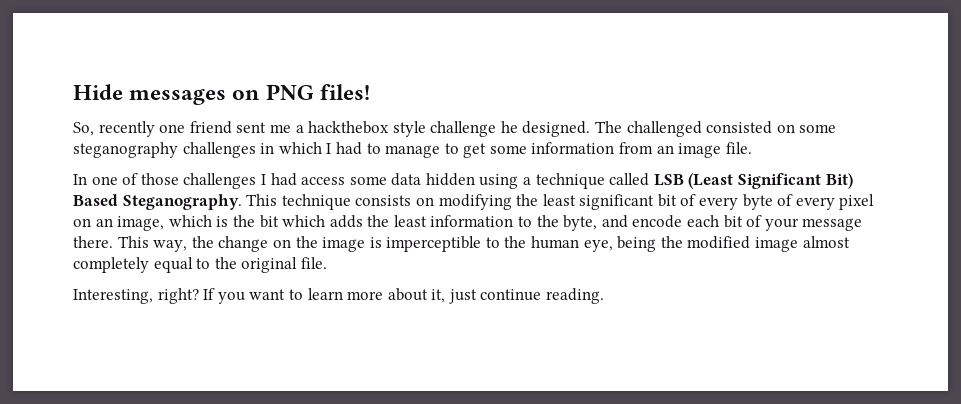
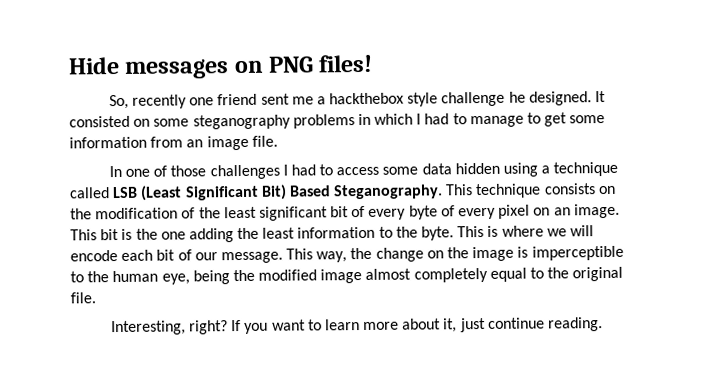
[595,121,702,137] The challenged -> [595,90,607,103] It
[182,142,256,158] challenges -> [292,114,355,129] problems
(297, 179) none -> [319,164,334,176] to
[438,194,512,210] modifying -> [70,207,196,220] the modification of
[117,215,363,231] image, which is the bit which adds -> [573,203,620,219] [70,228,234,243] image. This bit is the one adding
[563,215,628,231] byte, and -> [421,225,594,241] byte. This is where we will
[764,218,863,231] [73,236,113,248] your message there. -> [194,251,283,264] our message.

